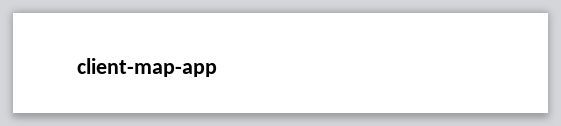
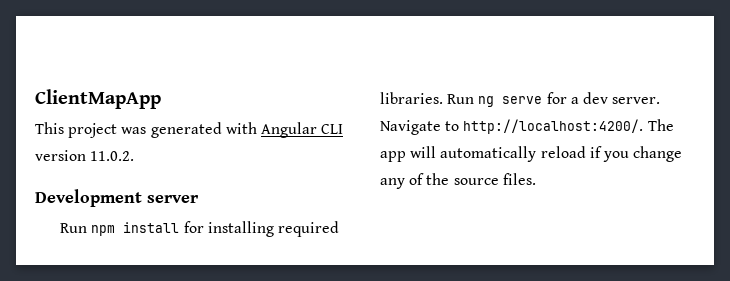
[77,58,217,77] client-map-app -> [35,89,161,109] [35,122,344,138] [35,150,135,161] [35,189,199,207] [60,221,340,237] [380,92,661,107] [380,119,674,135] [380,146,683,162] [380,173,536,189] ClientMapApp // This project was generated with Angular CLI version 11.0.2. // Development server // Run npm install for installing required libraries. Run ng serve for a dev server. Navigate to http://localhost:4200/. The app will automatically reload if you change any of the source files.

